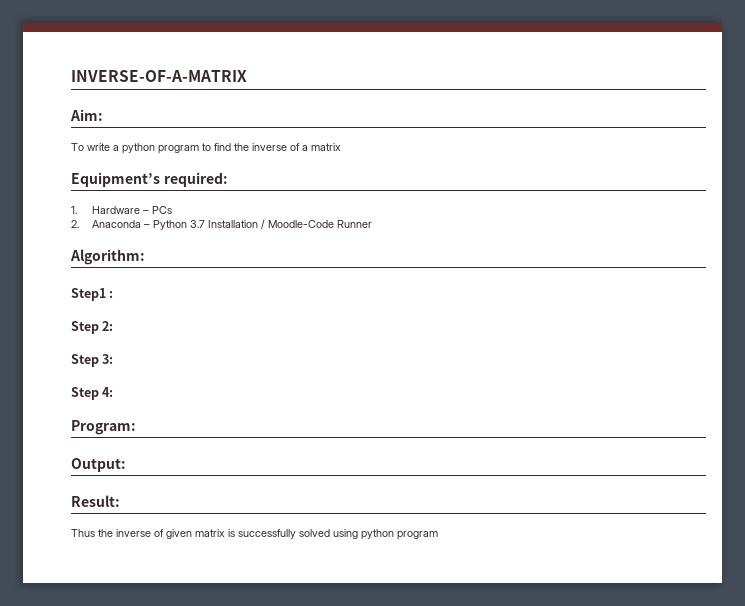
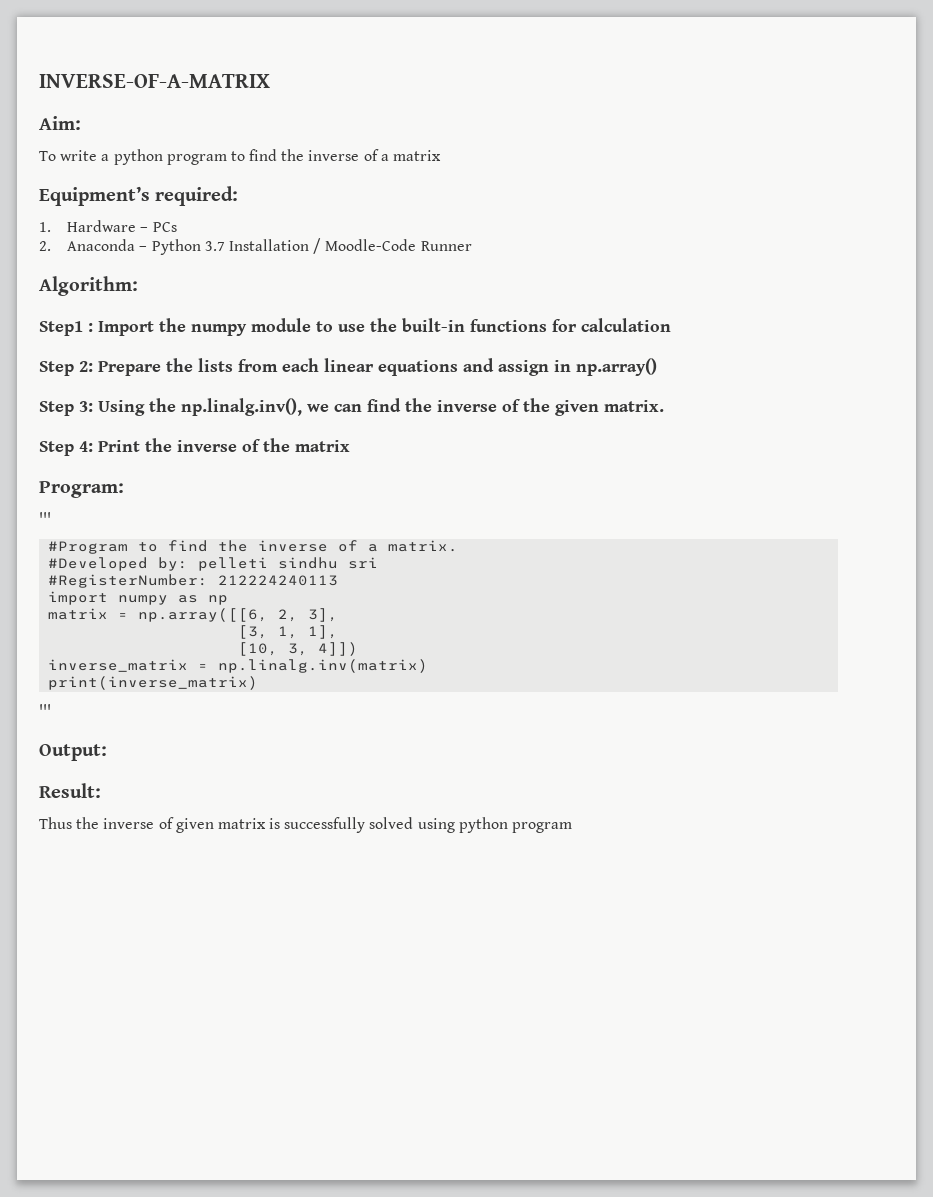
[71,321,114,334] [71,354,114,367] [71,387,114,400] [71,420,136,435] // Step 2: // Step 3: // Step 4: // Program: -> [98,318,671,336] [39,358,657,376] [39,398,664,416] [39,438,350,456] [39,481,124,498] [39,512,51,524] [48,540,459,554] [48,557,379,571] [48,574,339,588] [48,591,229,605] [48,608,339,622] [238,625,339,639] [238,642,359,656] [48,659,429,673] [48,676,259,690] [39,704,51,716] Import the numpy module to use the built-in functions for calculation // Step 2: Prepare the lists from each linear equations and assign in np.array() // Step 3: Using the np.linalg.inv(), we can find the inverse of the given matrix. // Step 4: Print the inverse of the matrix // Program: // ''' // #Program to find the inverse of a matrix. // #Developed by: pelleti sindhu sri // #RegisterNumber: 212224240113 // import numpy as np // matrix = np.array([[6, 2, 3], // [3, 1, 1], // [10, 3, 4]]) // inverse_matrix = np.linalg.inv(matrix) // print(inverse_matrix) // '''

